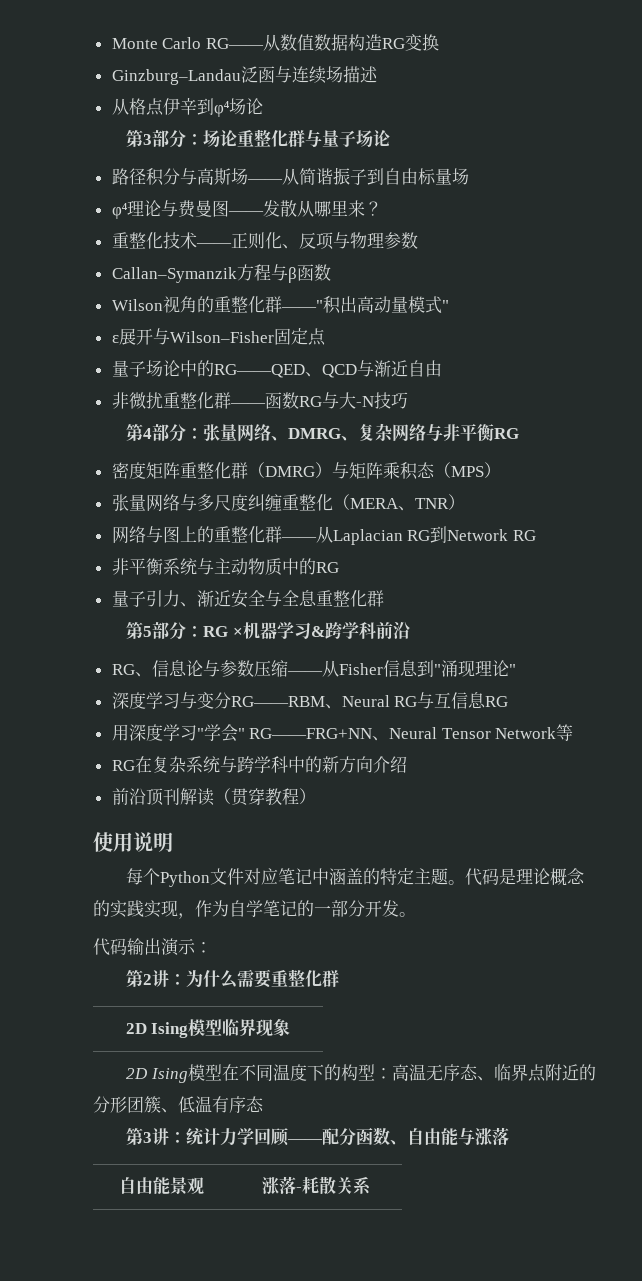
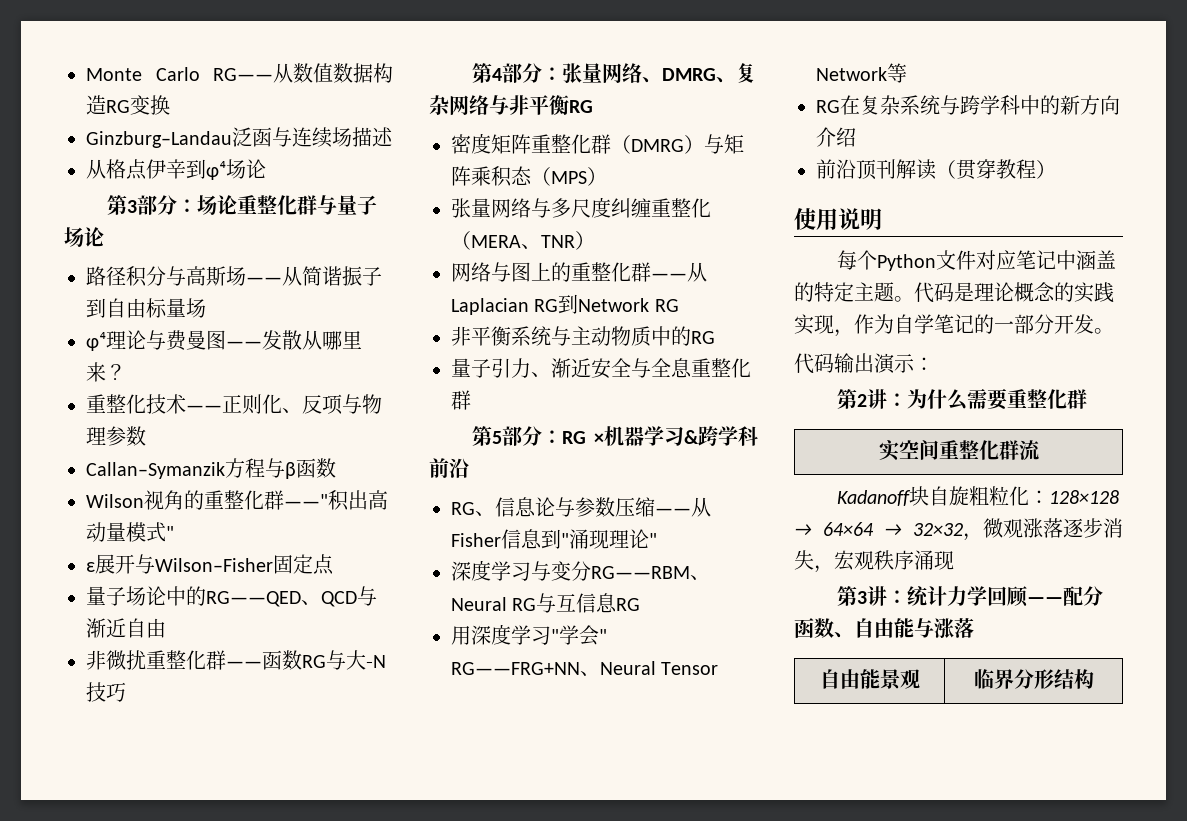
[125,1019,291,1038] [126,1064,596,1083] [93,1096,264,1113] 2D Ising模型临界现象 // 2D Ising模型在不同温度下的构型：高温无序态、临界点附近的分形团簇、低温有序态 -> [878,440,1040,461] [837,486,1120,506] [794,518,1123,541] [794,550,954,573] 实空间重整化群流 // Kadanoff块自旋粗粒化：128×128 → 64×64 → 32×32，微观涨落逐步消失，宏观秩序涌现
[261,1176,371,1195] 涨落-耗散关系 -> [973,669,1094,689] 临界分形结构

